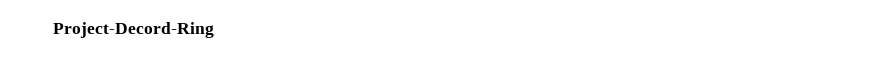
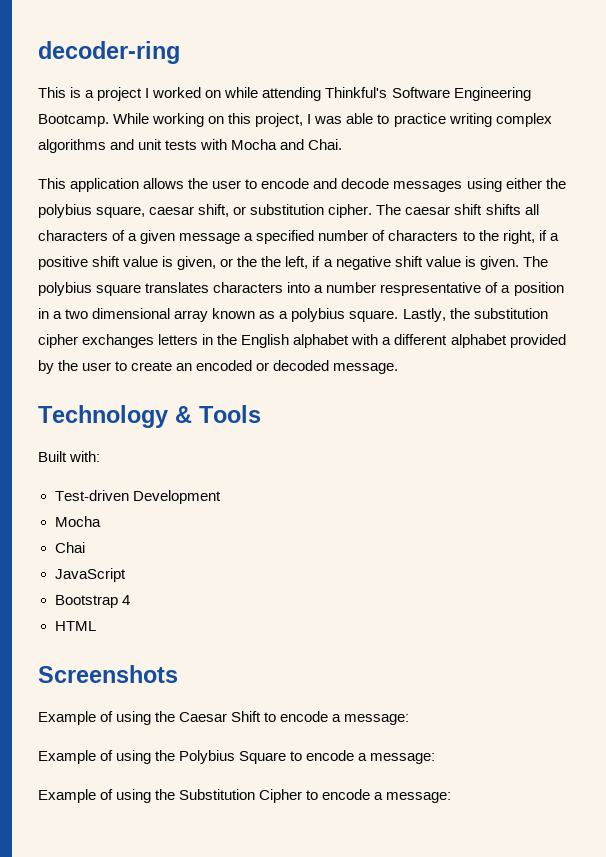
[53,22,214,38] Project-Decord-Ring -> [38,41,180,64] [38,87,531,101] [38,113,552,127] [38,139,343,153] [38,178,566,192] [38,204,539,218] [38,230,559,244] [38,256,548,270] [38,282,564,296] [38,308,548,322] [38,334,566,348] [38,360,399,374] [38,405,261,428] [38,451,101,462] [54,490,221,504] [54,516,101,527] [54,542,85,553] [54,568,126,582] [54,595,130,608] [54,621,96,631] [38,665,178,683] [38,711,410,725] [38,750,436,764] [38,789,452,803] decoder-ring // This is a project I worked on while attending Thinkful's Software Engineering Bootcamp. While working on this project, I was able to practice writing complex algorithms and unit tests with Mocha and Chai. // This application allows the user to encode and decode messages using either the polybius square, caesar shift, or substitution cipher. The caesar shift shifts all characters of a given message a specified number of characters to the right, if a positive shift value is given, or the the left, if a negative shift value is given. The polybius square translates characters into a number respresentative of a position in a two dimensional array known as a polybius square. Lastly, the substitution cipher exchanges letters in the English alphabet with a different alphabet provided by the user to create an encoded or decoded message. // Technology & Tools // Built with: // Test-driven Development // Mocha // Chai // JavaScript // Bootstrap 4 // HTML // Screenshots // Example of using the Caesar Shift to encode a message: // Example of using the Polybius Square to encode a message: // Example of using the Substitution Cipher to encode a message:

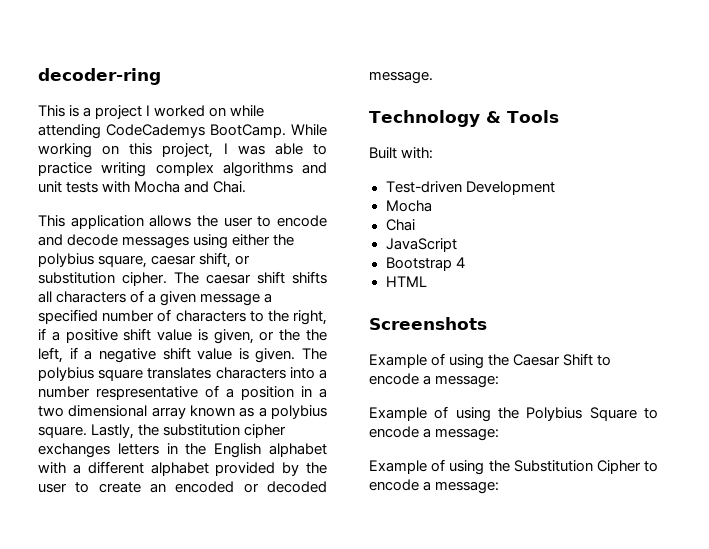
[325,87,531,101] [38,114,109,127] Thinkful's Software Engineering Bootcamp. -> [106,124,286,138] CodeCademys BootCamp.

